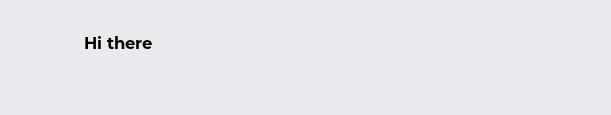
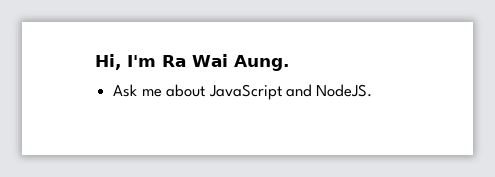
[84,36,152,49] Hi there -> [95,54,289,71] [113,84,373,100] Hi, I'm Ra Wai Aung. // Ask me about JavaScript and NodeJS.

